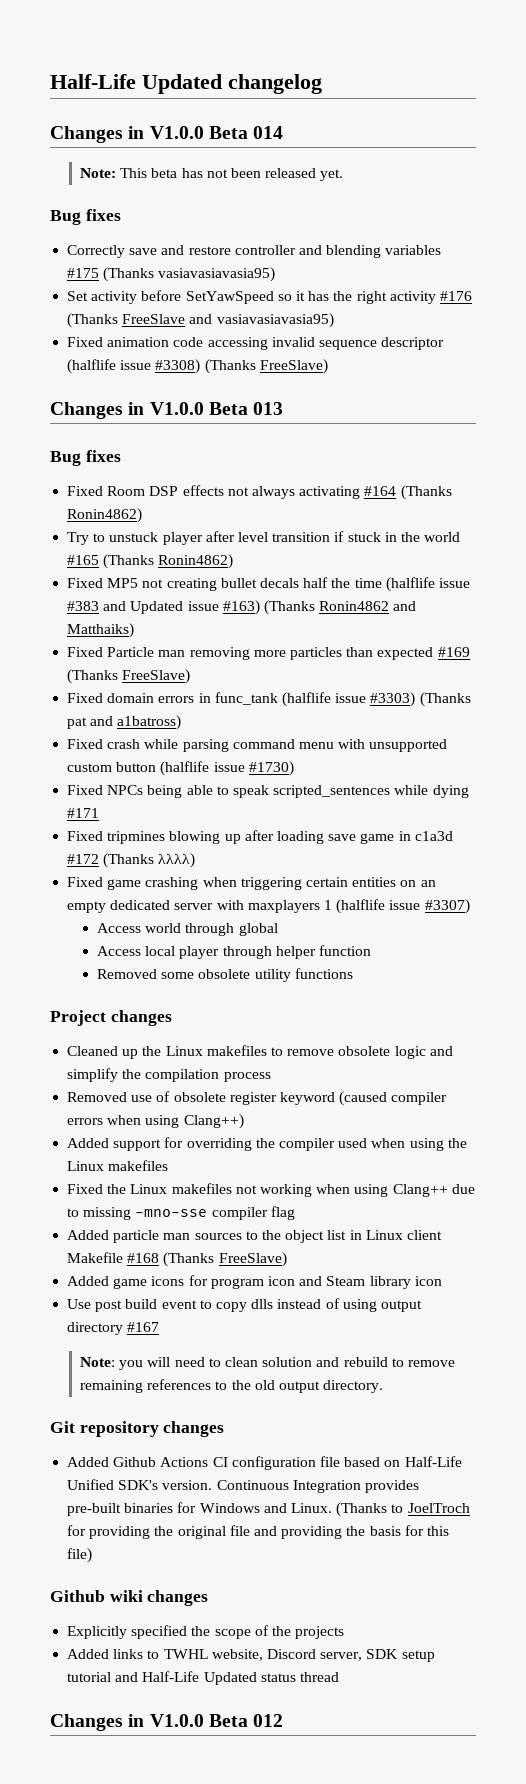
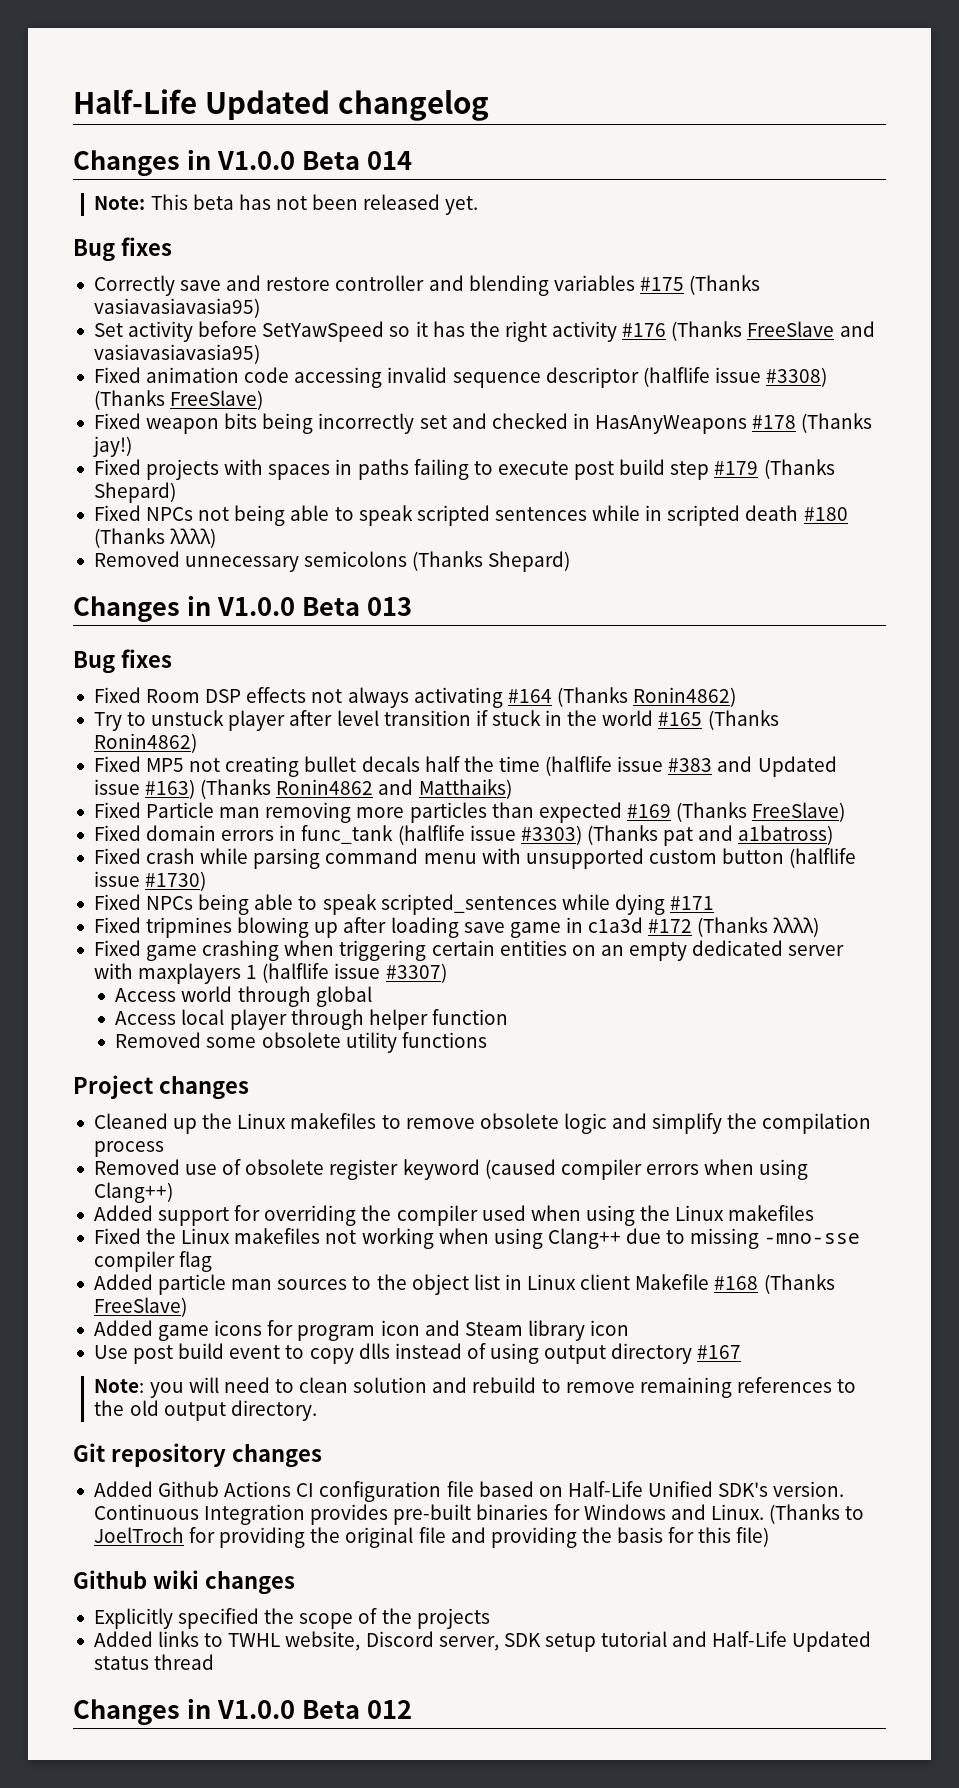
(328, 366) none -> [93,413,873,434] [92,436,132,457] [93,459,835,480] [93,482,176,503] [93,505,848,526] [93,528,217,548] [93,551,571,572] // Fixed weapon bits being incorrectly set and checked in HasAnyWeapons #178 (Thanks jay!) // Fixed projects with spaces in paths failing to execute post build step #179 (Thanks Shepard) // Fixed NPCs not being able to speak scripted sentences while in scripted death #180 (Thanks λλλλ) // Removed unnecessary semicolons (Thanks Shepard)

